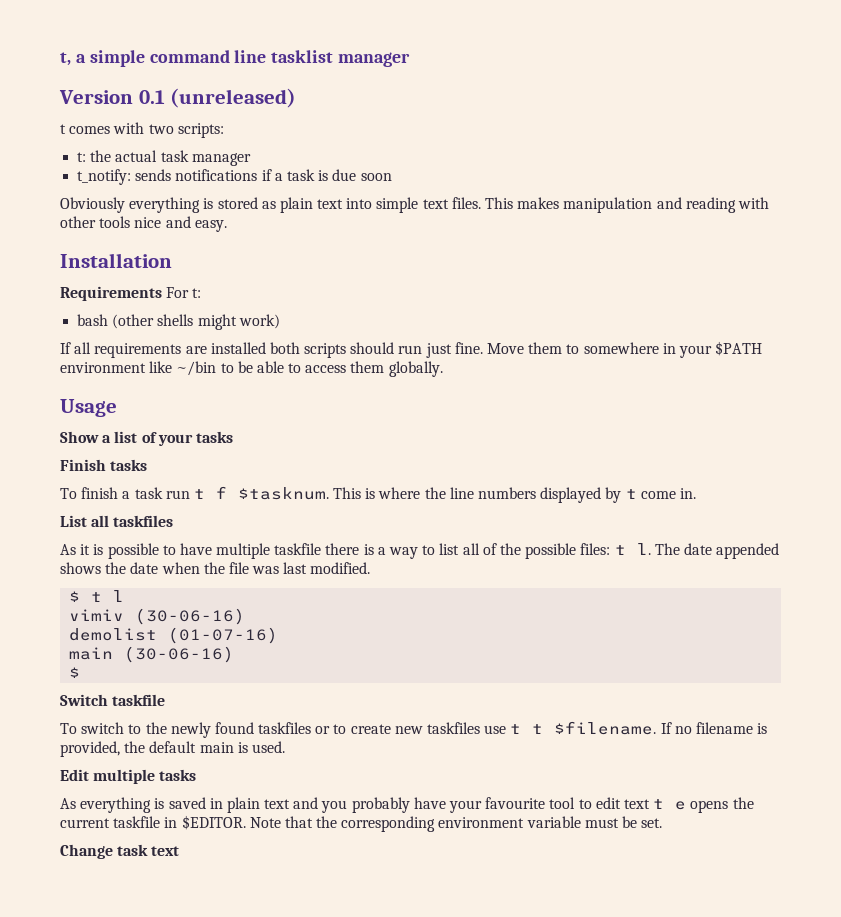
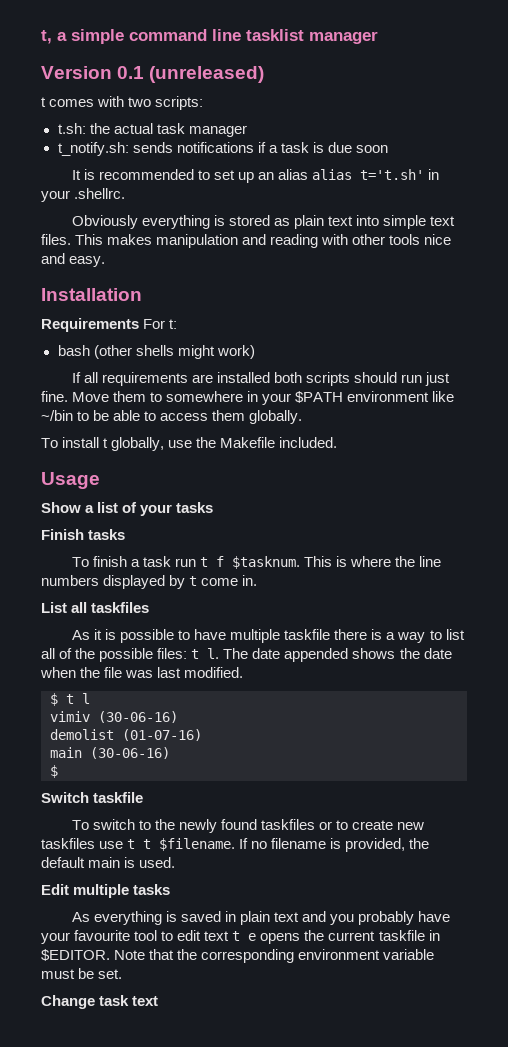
[77,152,87,162] t: -> [57,123,86,134] t.sh:
[77,169,132,185] t_notify: -> [57,142,129,156] t_notify.sh:
(392, 177) none -> [71,169,440,183] [41,188,126,202] // It is recommended to set up an alias alias t='t.sh' in your .shellrc.
(443, 369) none -> [41,437,338,451] // To install t globally, use the Makefile included.

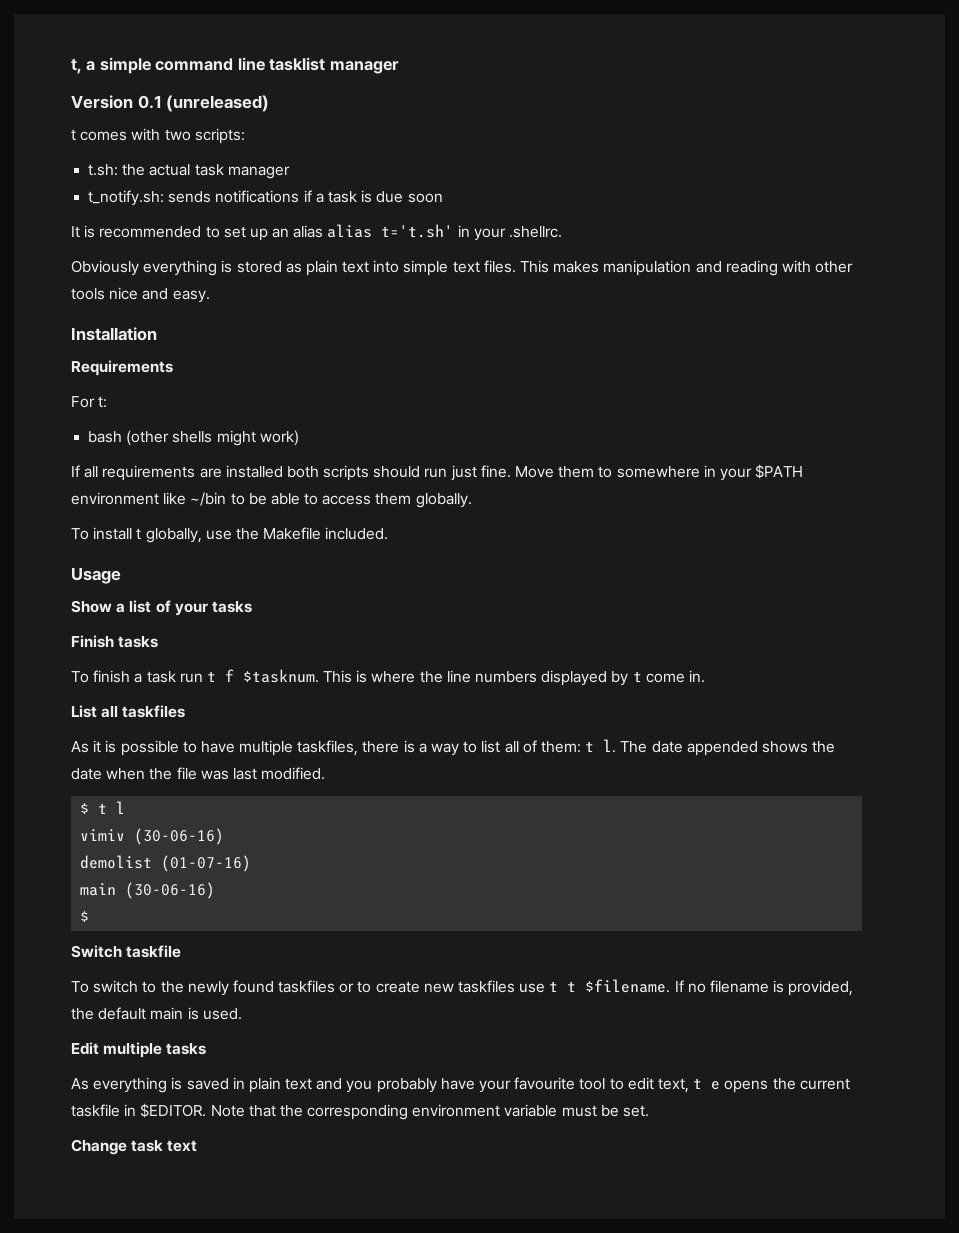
(139, 325) none -> (173, 368) //
[284,629,331,640] taskfile -> [297,740,359,756] taskfiles,
[75,648,188,662] the possible files: -> [540,741,581,753] them:
[204,931,230,941] text -> [657,1078,689,1093] text,

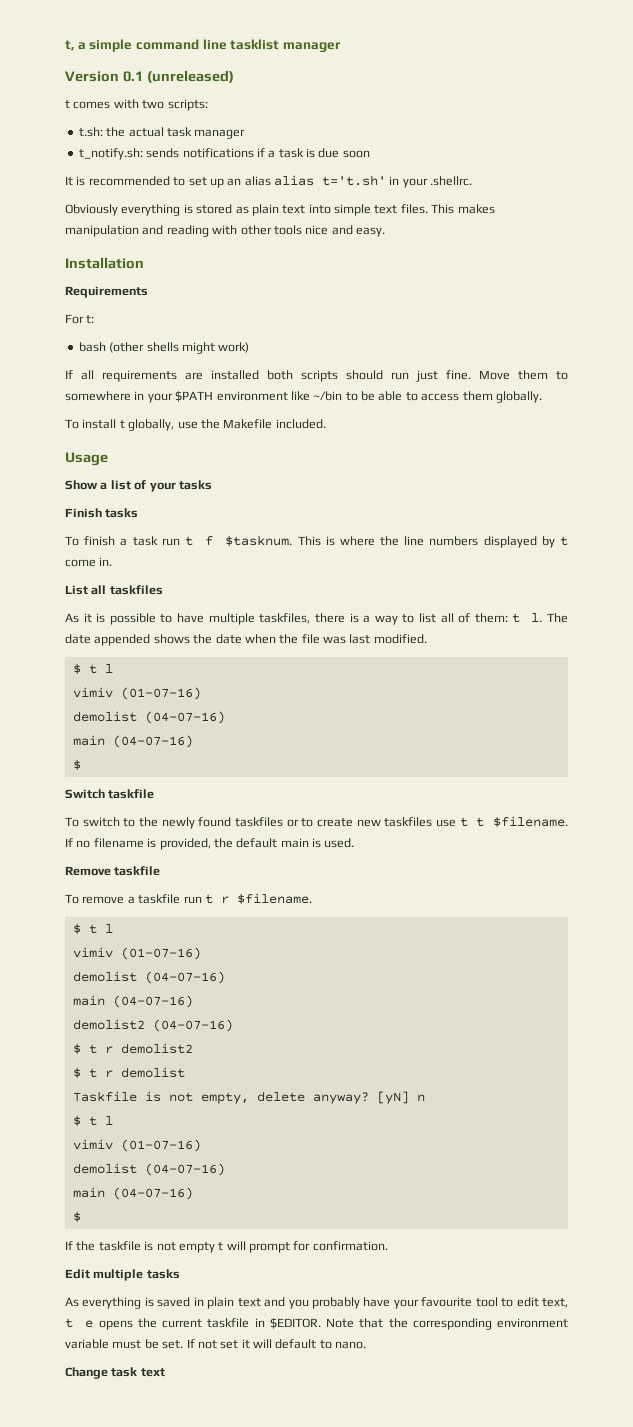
[134,828,225,845] [80,855,252,872] [80,882,216,899] (30-06-16) // demolist (01-07-16) // main (30-06-16) -> [120,687,201,700] [72,711,225,724] [72,735,193,748] (01-07-16) // demolist (04-07-16) // main (04-07-16)
(242, 1014) none -> [65,866,161,876] [65,893,312,904] [72,924,113,934] [72,947,201,960] [72,971,225,984] [72,995,193,1008] [72,1019,233,1032] [72,1043,193,1054] [72,1067,185,1078] [72,1091,425,1104] [72,1116,113,1126] [72,1139,201,1152] [72,1163,225,1176] [72,1187,193,1200] [72,1212,81,1222] [65,1241,388,1253] // Remove taskfile // To remove a taskfile run t r $filename. // $ t l // vimiv (01-07-16) // demolist (04-07-16) // main (04-07-16) // demolist2 (04-07-16) // $ t r demolist2 // $ t r demolist // Taskfile is not empty, delete anyway? [yN] n // $ t l // vimiv (01-07-16) // demolist (04-07-16) // main (04-07-16) // $ // If the taskfile is not empty t will prompt for confirmation.
(650, 1111) none -> [186,1339,367,1349] If not set it will default to nano.

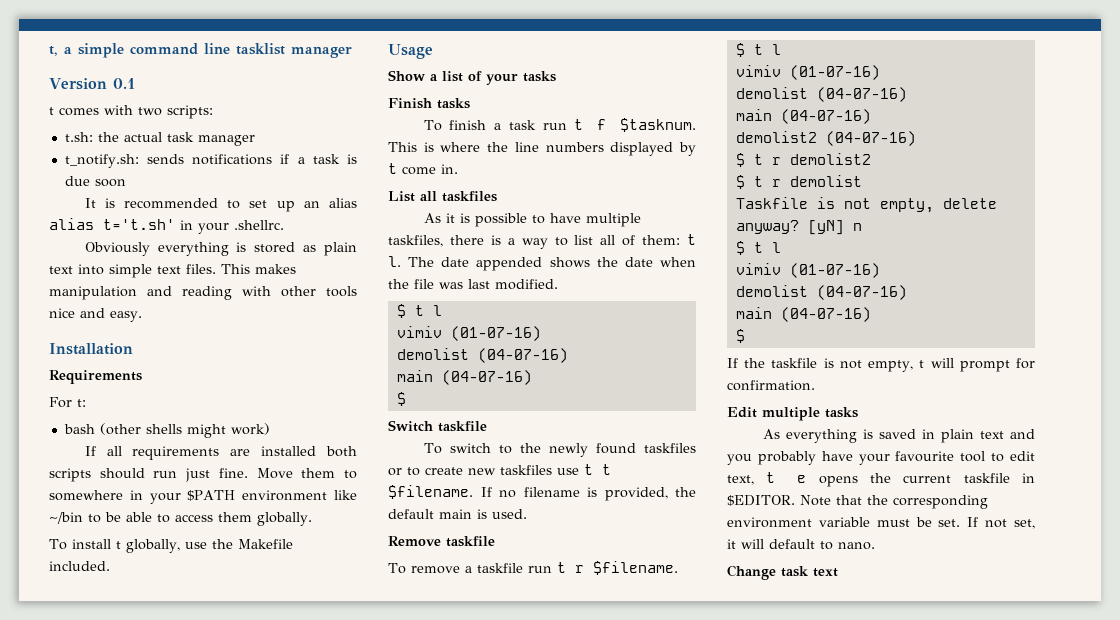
[146,70,234,83] (unreleased) -> (136, 83) none
[178,1242,215,1253] empty -> [868,360,914,372] empty,
[220,1340,239,1349] set -> [1014,519,1035,529] set,

